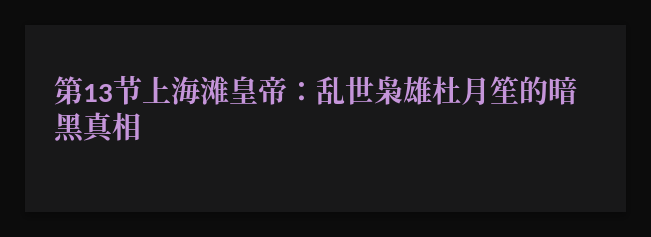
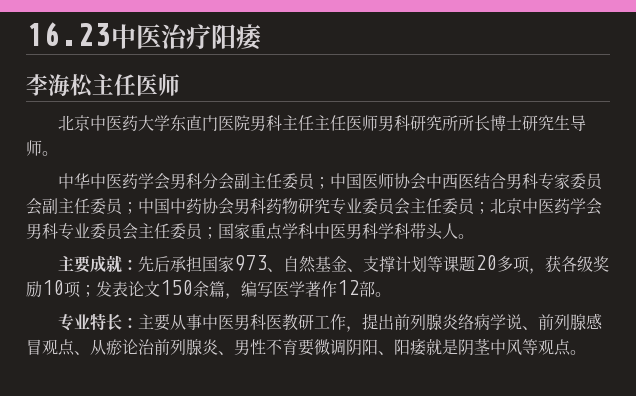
[54,75,577,105] [54,112,141,143] 第13节上海滩皇帝：乱世枭雄杜月笙的暗黑真相 -> [26,22,261,50] [26,74,180,98] [57,115,586,131] [26,140,58,156] [57,173,603,190] [26,198,602,215] [26,223,474,240] [57,255,609,274] [26,280,391,299] [57,313,603,332] [26,338,586,356] 16.23中医治疗阳痿 // 李海松主任医师 // 北京中医药大学东直门医院男科主任主任医师男科研究所所长博士研究生导师。 // 中华中医药学会男科分会副主任委员；中国医师协会中西医结合男科专家委员会副主任委员；中国中药协会男科药物研究专业委员会主任委员；北京中医药学会男科专业委员会主任委员；国家重点学科中医男科学科带头人。 // 主要成就：先后承担国家973、自然基金、支撑计划等课题20多项，获各级奖励10项；发表论文150余篇，编写医学著作12部。 // 专业特长：主要从事中医男科医教研工作，提出前列腺炎络病学说、前列腺感冒观点、从瘀论治前列腺炎、男性不育要微调阴阳、阳痿就是阴茎中风等观点。

